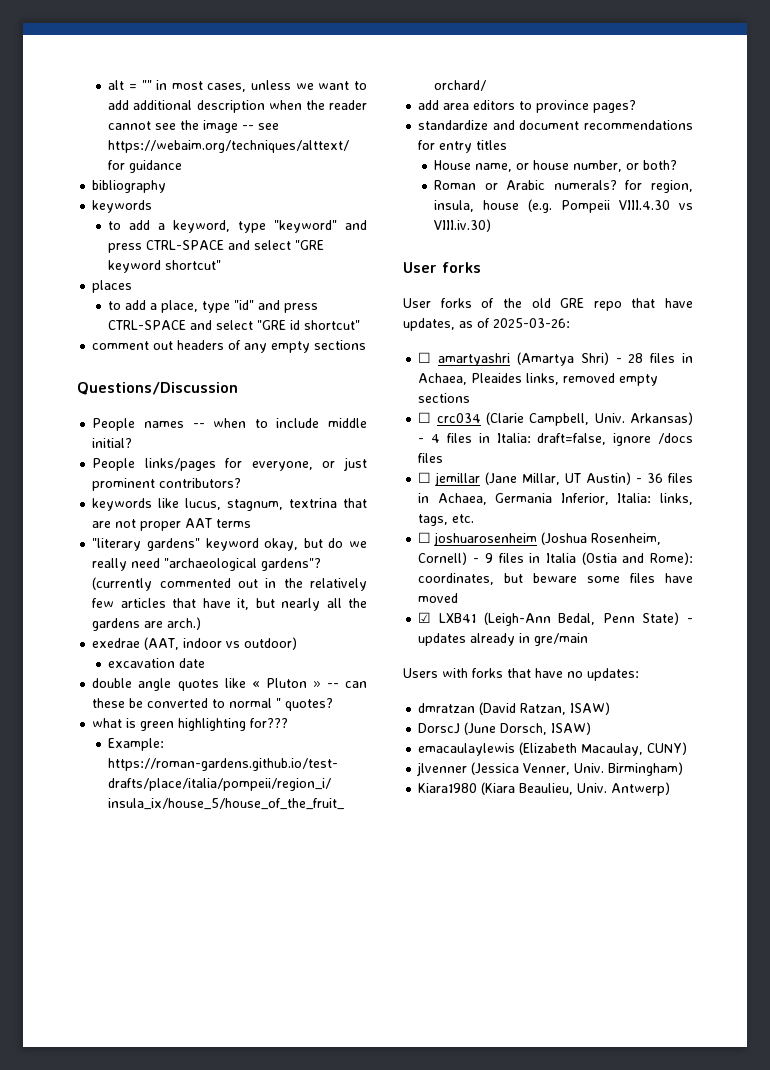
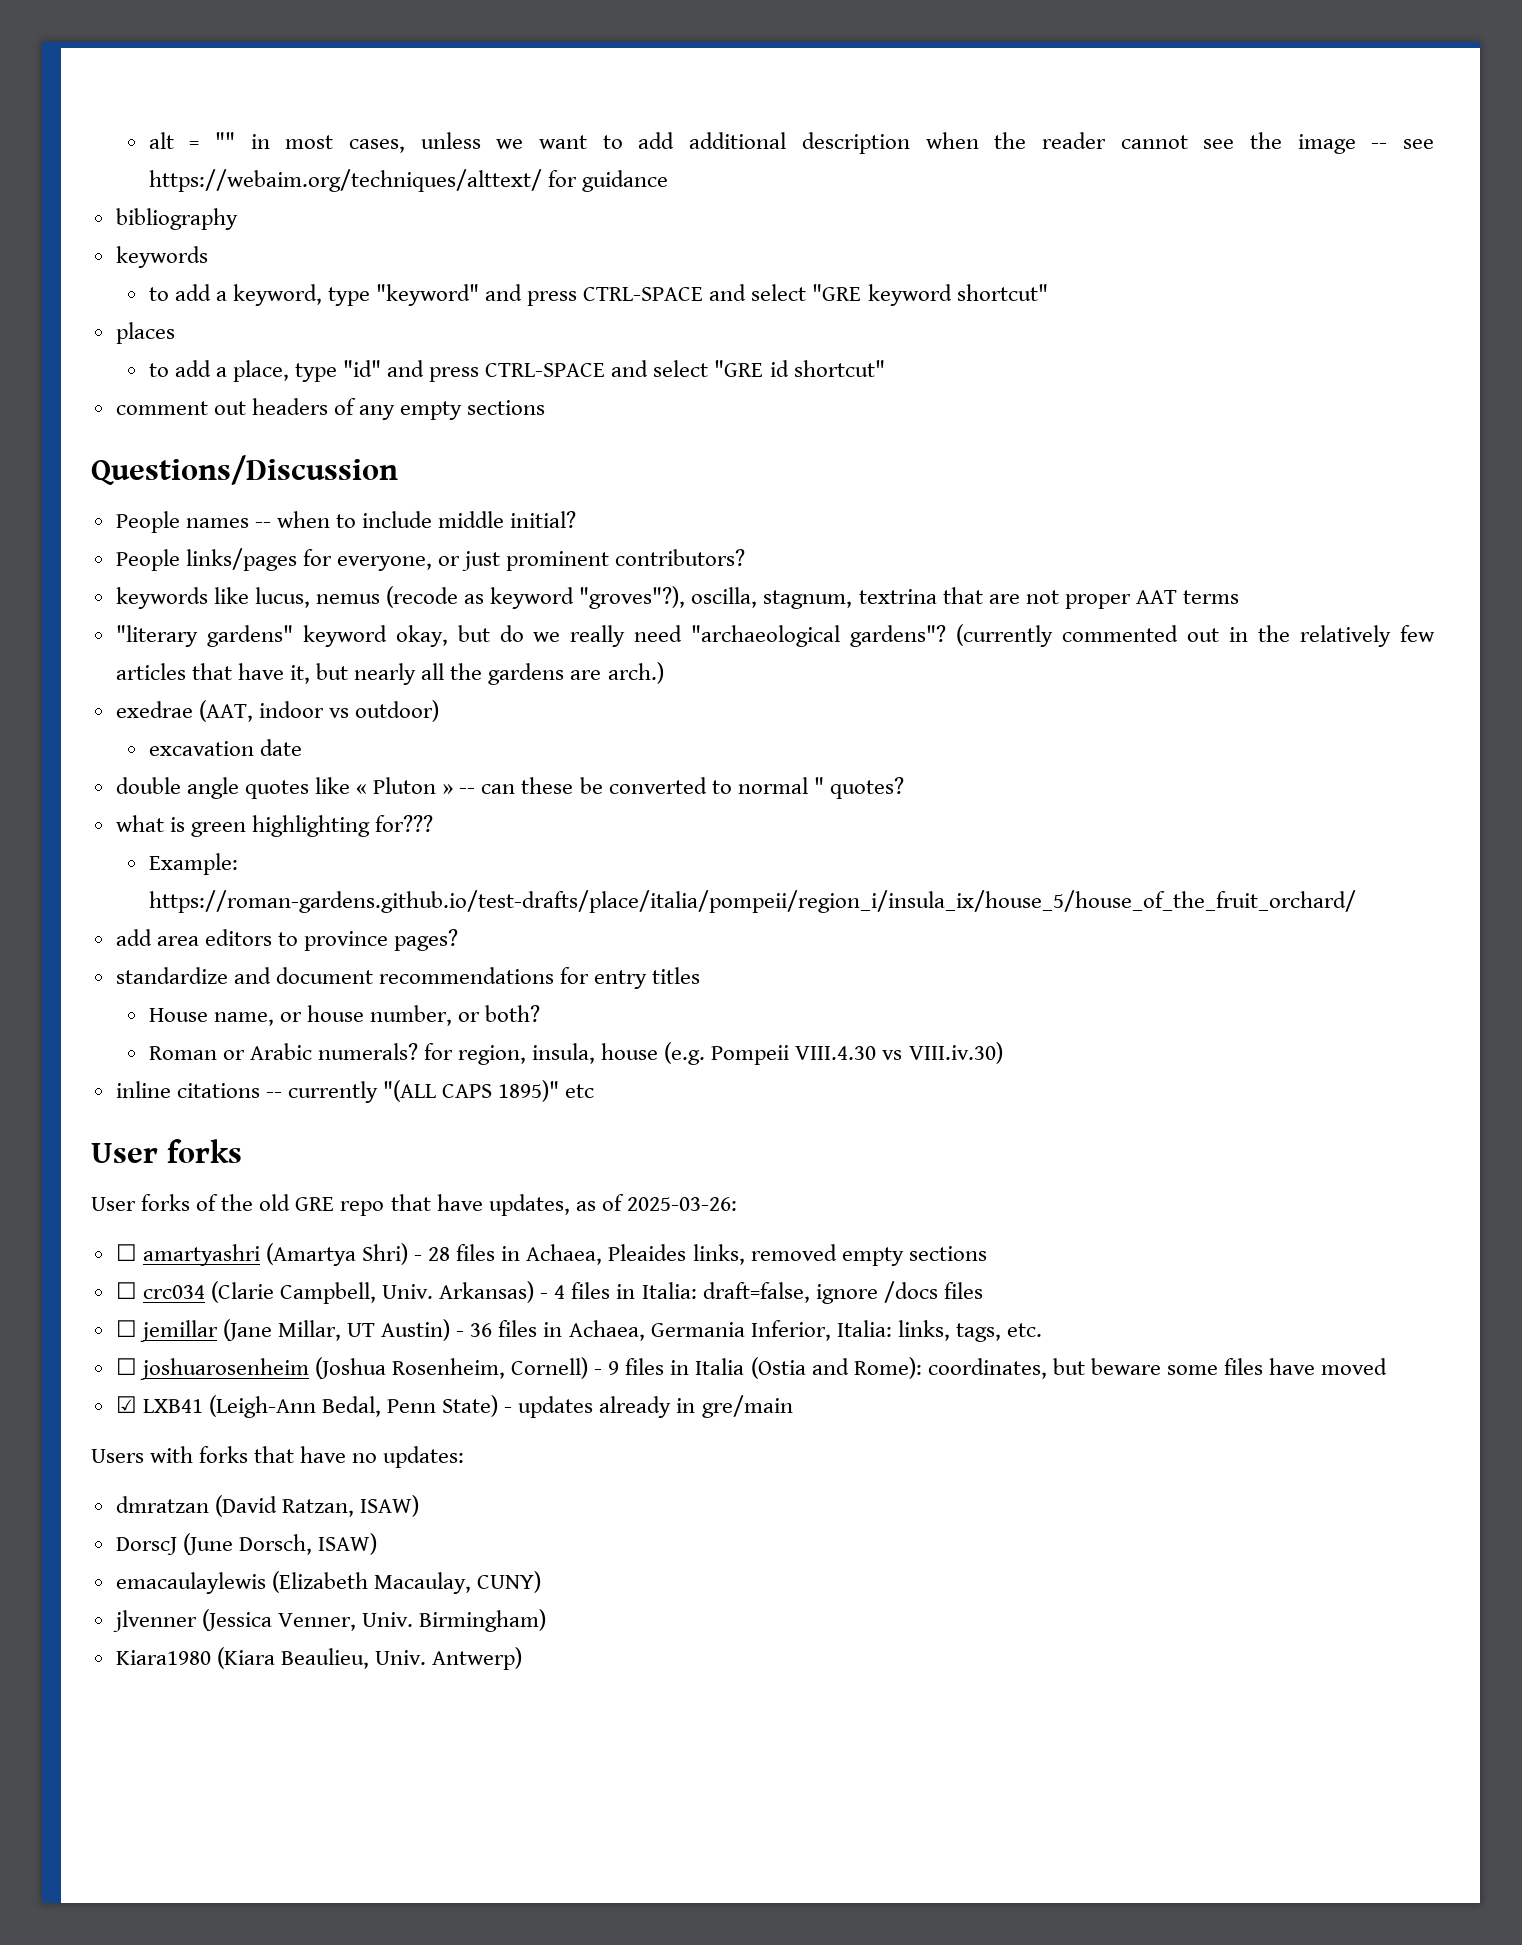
(222, 504) none -> [315,586,758,609] nemus (recode as keyword "groves"?), oscilla,
(492, 225) none -> [115,1080,595,1103] // inline citations -- currently "(ALL CAPS 1895)" etc

